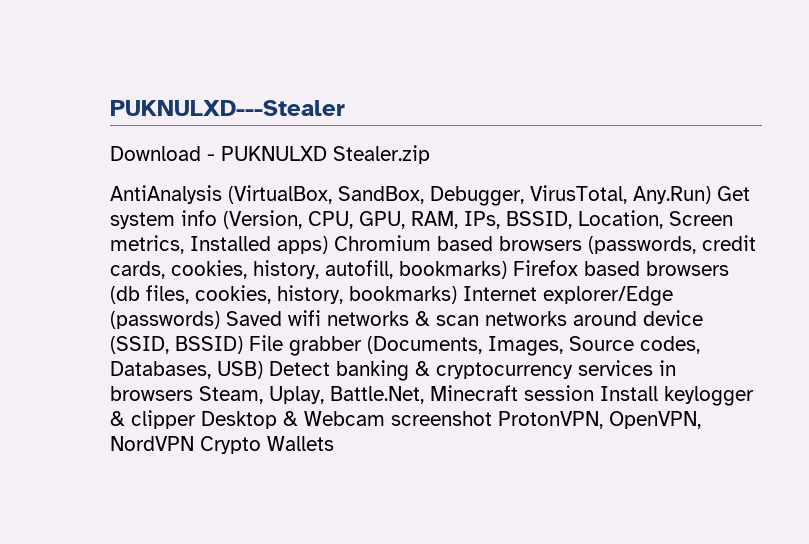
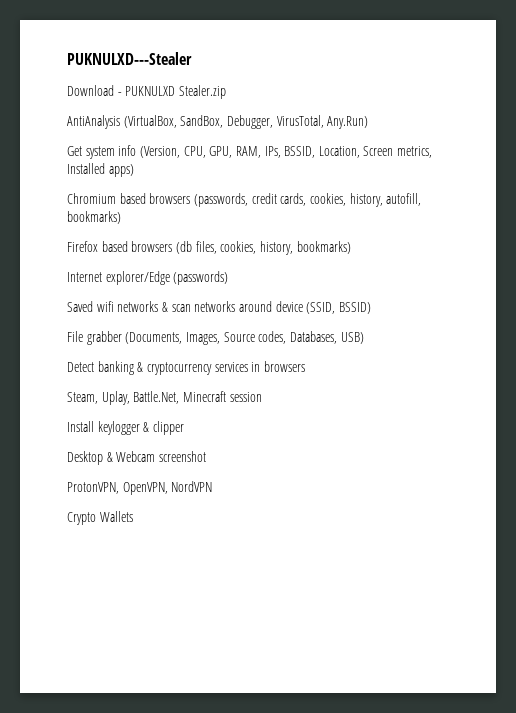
(711, 195) none -> (369, 122) //
(328, 245) none -> (134, 170) //
(507, 270) none -> (121, 217) //
(457, 295) none -> (351, 247) //
(220, 320) none -> (229, 278) //
(243, 345) none -> (371, 308) //
(263, 370) none -> (364, 338) //
(193, 393) none -> (305, 366) //
(594, 393) none -> (262, 397) //
(196, 419) none -> (184, 428) //
(492, 418) none -> (206, 456) //
(194, 443) none -> (213, 486) //

